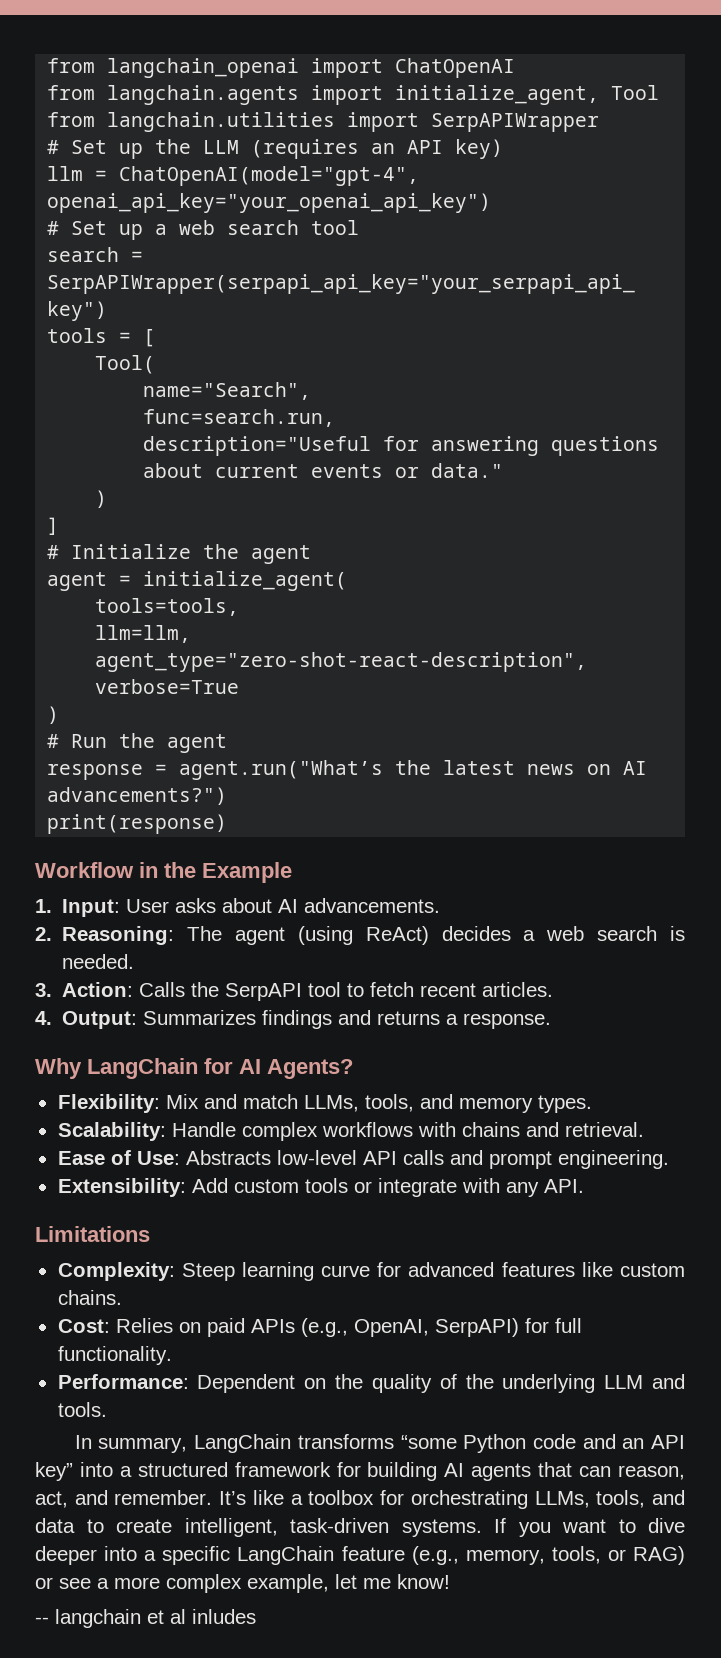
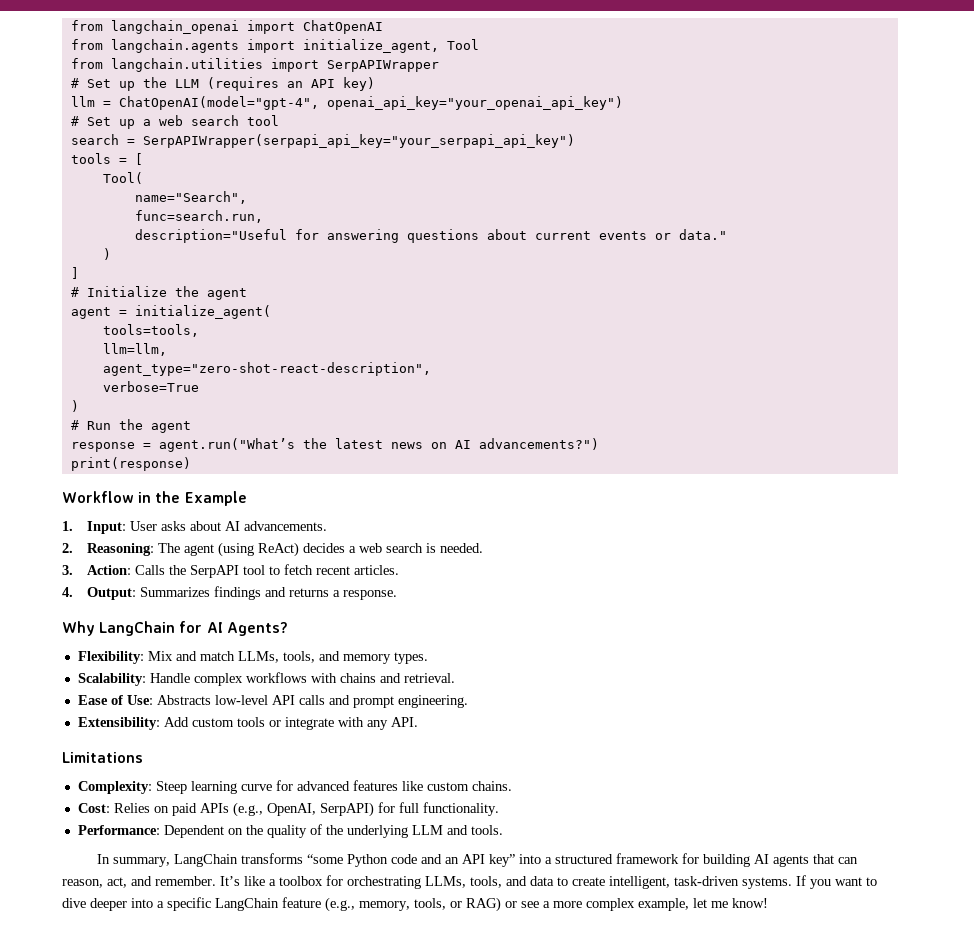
[35,1609,256,1628] // -- langchain et al inludes -> (768, 903) none

